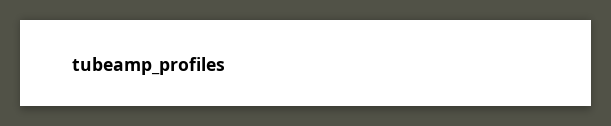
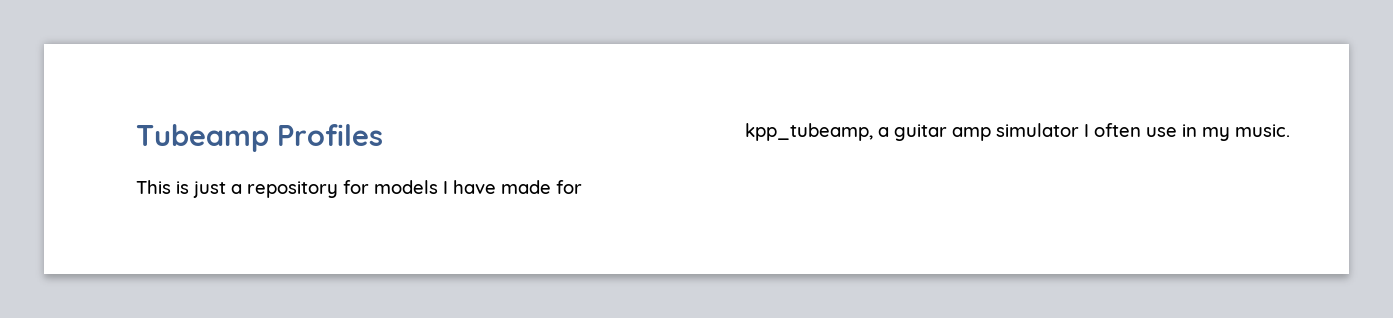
[72,57,225,75] tubeamp_profiles -> [136,124,383,152] [136,180,582,198] [745,123,1290,141] Tubeamp Profiles // This is just a repository for models I have made for kpp_tubeamp, a guitar amp simulator I often use in my music.

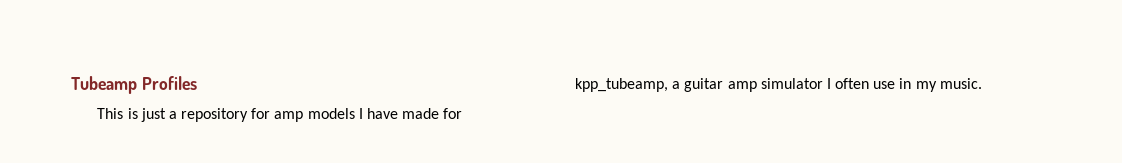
(369, 187) none -> [274,111,304,122] amp

